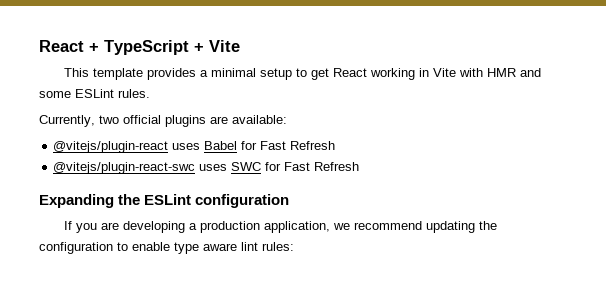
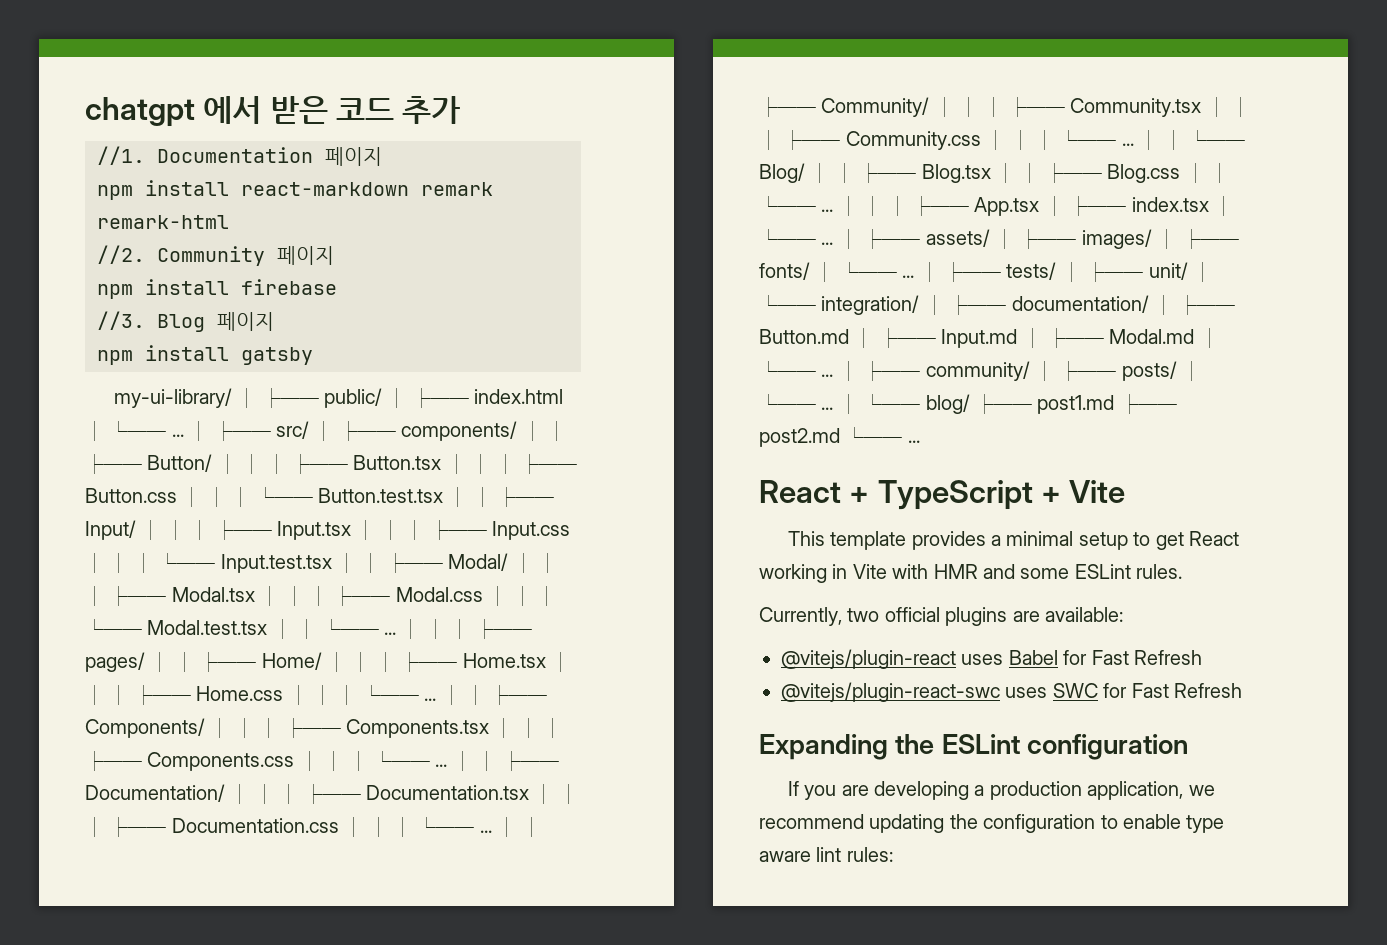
(39, 46) none -> [85,96,461,127] [97,146,382,166] [97,180,493,200] [97,215,229,229] [97,245,334,266] [97,279,337,299] [97,311,274,332] [97,345,313,365] [113,388,564,408] [85,421,566,441] [85,454,577,474] [85,487,555,507] [85,520,570,540] [85,553,557,573] [85,586,556,606] [85,619,532,639] [85,652,570,672] [85,685,548,705] [85,718,563,738] [85,751,559,771] [85,784,578,804] [85,817,541,837] [759,97,1251,117] [759,130,1245,150] [759,163,1229,183] [759,196,1233,216] [759,229,1239,249] [759,262,1212,282] [759,295,1236,315] [759,328,1219,348] [759,361,1202,381] [759,394,1177,414] [759,427,920,447] chatgpt 에서 받은 코드 추가 // //1. Documentation 페이지 // npm install react-markdown remark remark-html // //2. Community 페이지 // npm install firebase // //3. Blog 페이지 // npm install gatsby // my-ui-library/ │ ├── public/ │ ├── index.html │ └── ... │ ├── src/ │ ├── components/ │ │ ├── Button/ │ │ │ ├── Button.tsx │ │ │ ├── Button.css │ │ │ └── Button.test.tsx │ │ ├── Input/ │ │ │ ├── Input.tsx │ │ │ ├── Input.css │ │ │ └── Input.test.tsx │ │ ├── Modal/ │ │ │ ├── Modal.tsx │ │ │ ├── Modal.css │ │ │ └── Modal.test.tsx │ │ └── ... │ │ │ ├── pages/ │ │ ├── Home/ │ │ │ ├── Home.tsx │ │ │ ├── Home.css │ │ │ └── ... │ │ ├── Components/ │ │ │ ├── Components.tsx │ │ │ ├── Components.css │ │ │ └── ... │ │ ├── Documentation/ │ │ │ ├── Documentation.tsx │ │ │ ├── Documentation.css │ │ │ └── ... │ │ ├── Community/ │ │ │ ├── Community.tsx │ │ │ ├── Community.css │ │ │ └── ... │ │ └── Blog/ │ │ ├── Blog.tsx │ │ ├── Blog.css │ │ └── ... │ │ │ ├── App.tsx │ ├── index.tsx │ └── ... │ ├── assets/ │ ├── images/ │ ├── fonts/ │ └── ... │ ├── tests/ │ ├── unit/ │ └── integration/ │ ├── documentation/ │ ├── Button.md │ ├── Input.md │ ├── Modal.md │ └── ... │ ├── community/ │ ├── posts/ │ └── ... │ └── blog/ ├── post1.md ├── post2.md └── ... //

